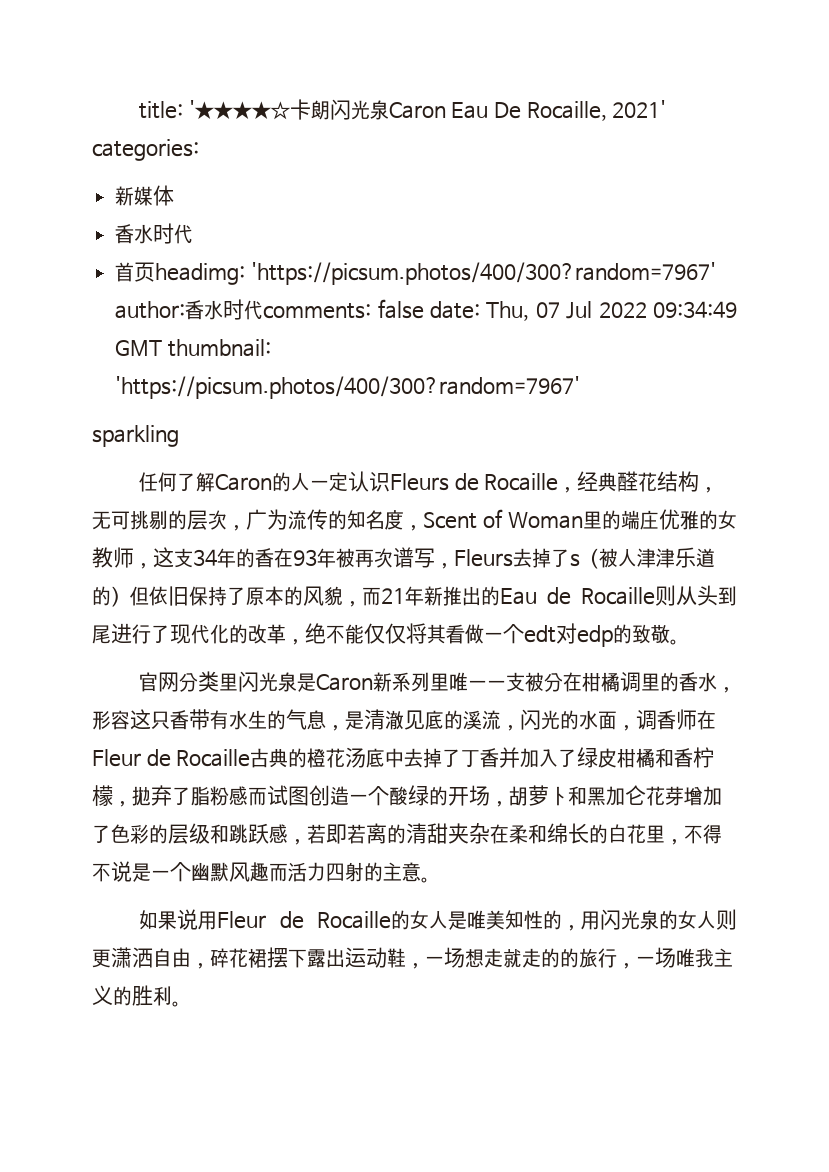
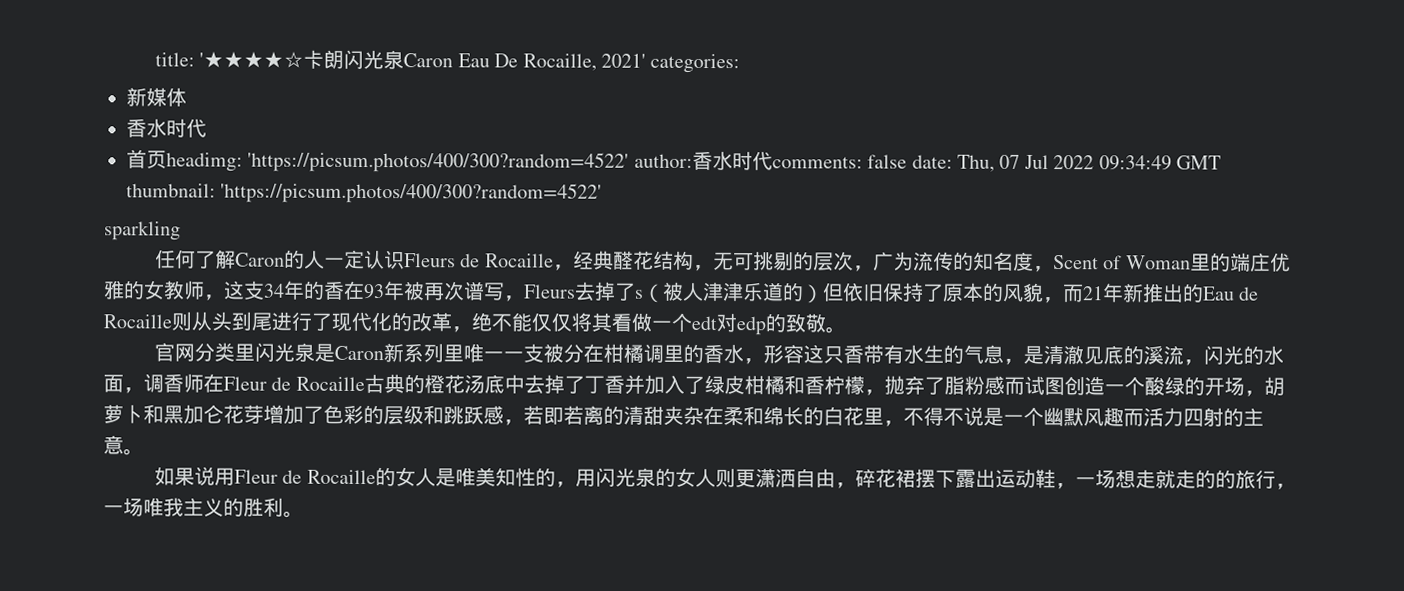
[250,262,716,285] 'https://picsum.photos/400/300?random=7967' -> [247,151,630,173] 'https://picsum.photos/400/300?random=4522'
[115,376,581,399] 'https://picsum.photos/400/300?random=7967' -> [220,182,603,204] 'https://picsum.photos/400/300?random=4522'

